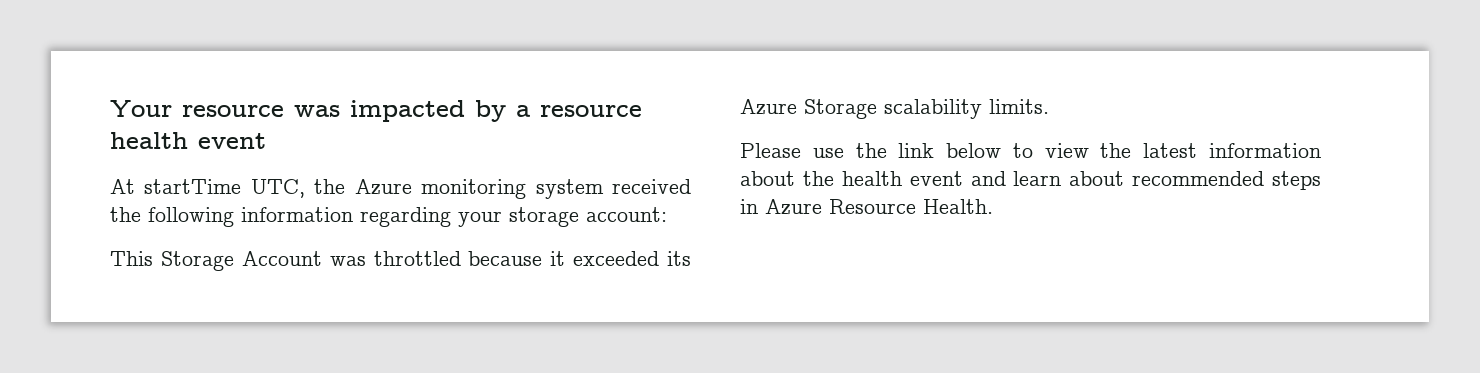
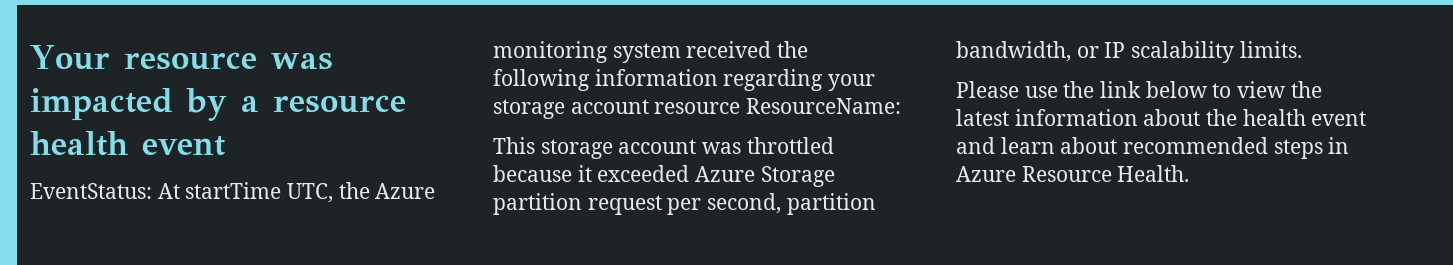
(266, 141) none -> [30,183,152,199] EventStatus:
[586,207,667,222] account: -> [570,98,902,114] account resource ResourceName:
[160,251,322,271] Storage Account -> [540,139,697,159] storage account
[667,251,691,266] its -> (690, 173) none
(877, 109) none -> [493,193,876,215] [956,41,1126,62] partition request per second, partition bandwidth, or IP

